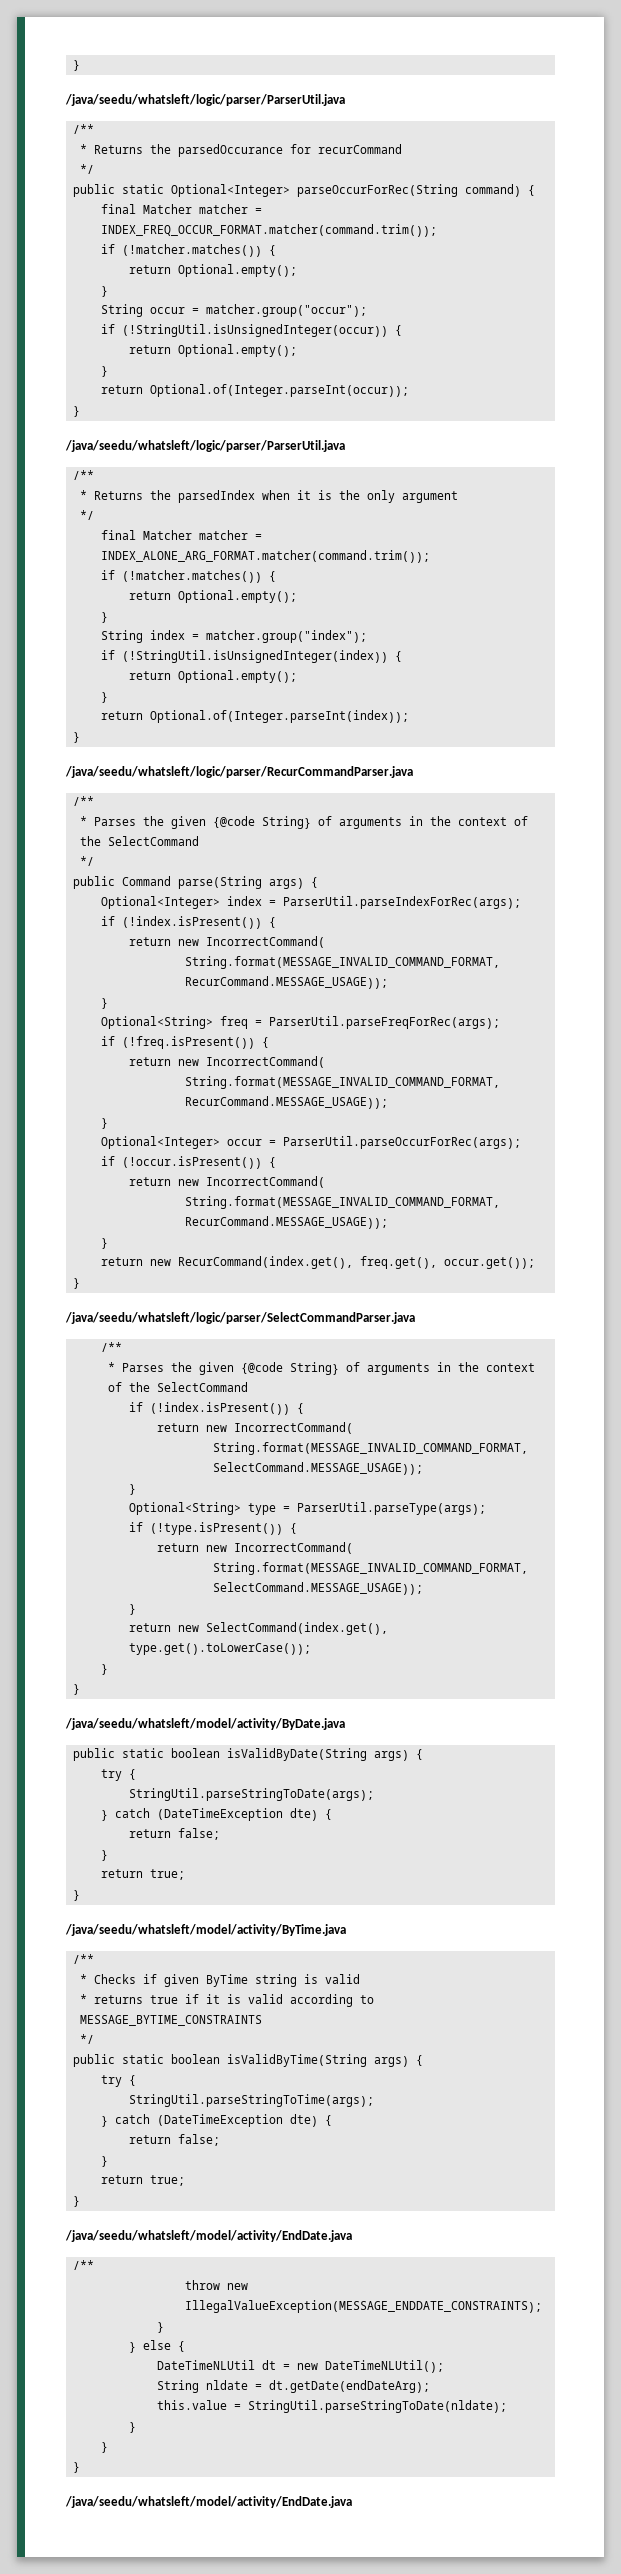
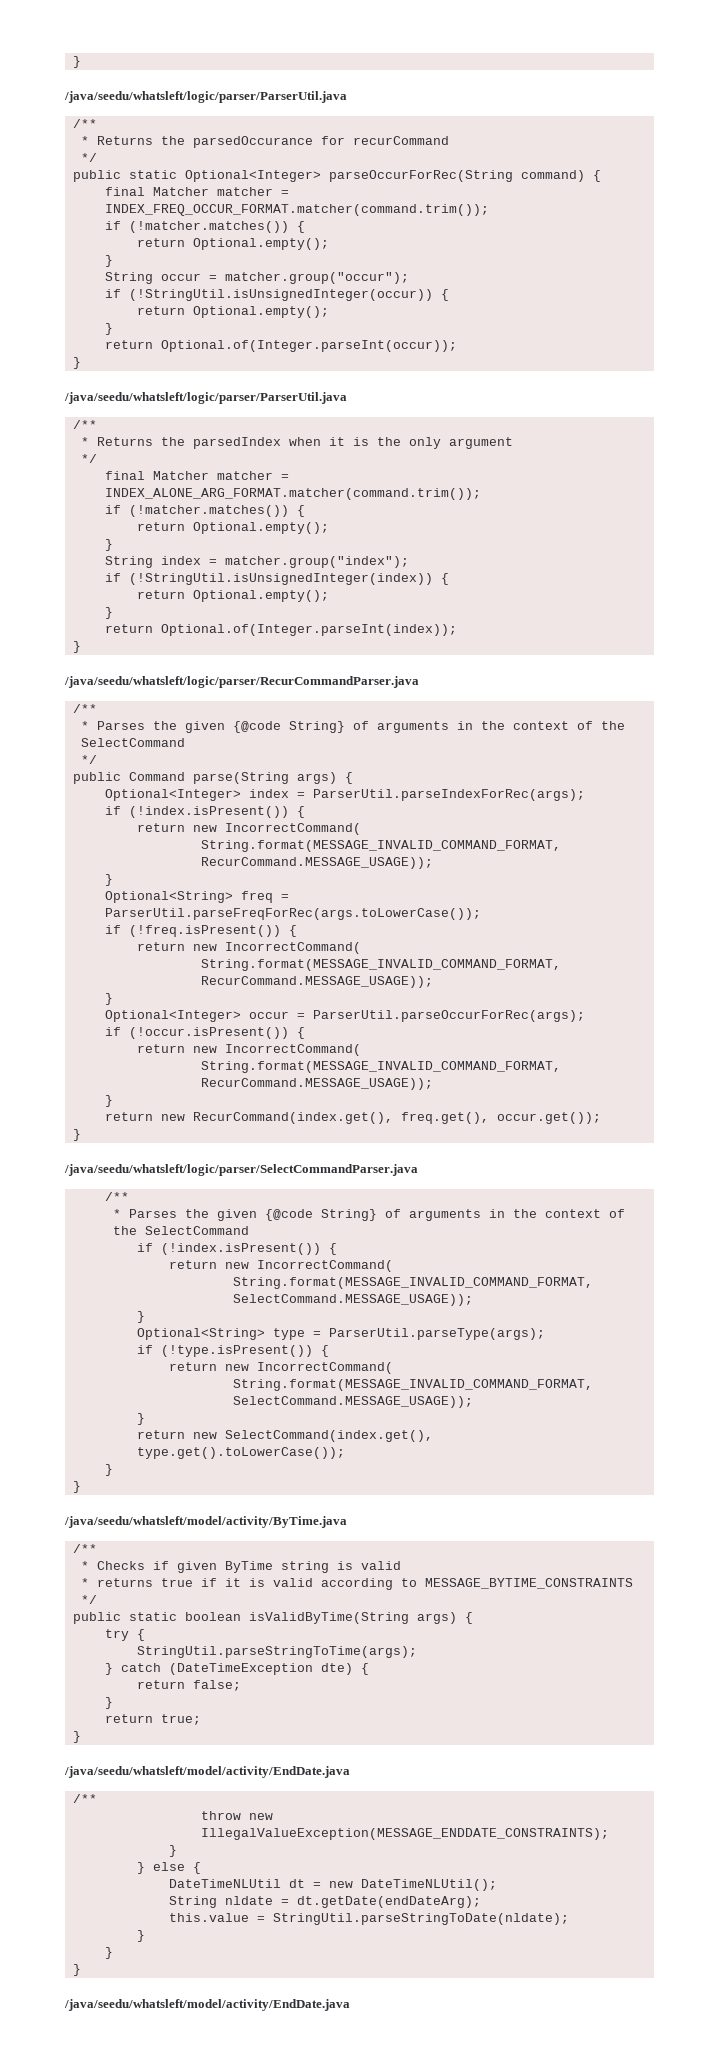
[268,1016,500,1029] ParserUtil.parseFreqForRec(args); -> [104,908,481,920] ParserUtil.parseFreqForRec(args.toLowerCase());
[65,1718,345,1730] [72,1748,423,1761] [100,1769,136,1781] [128,1788,374,1801] [100,1808,332,1821] [128,1828,220,1840] [100,1850,108,1861] [100,1869,185,1880] [72,1890,80,1901] // /java/seedu/whatsleft/model/activity/ByDate.java // public static boolean isValidByDate(String args) { // try { // StringUtil.parseStringToDate(args); // } catch (DateTimeException dte) { // return false; // } // return true; // } -> (81, 1487) none

